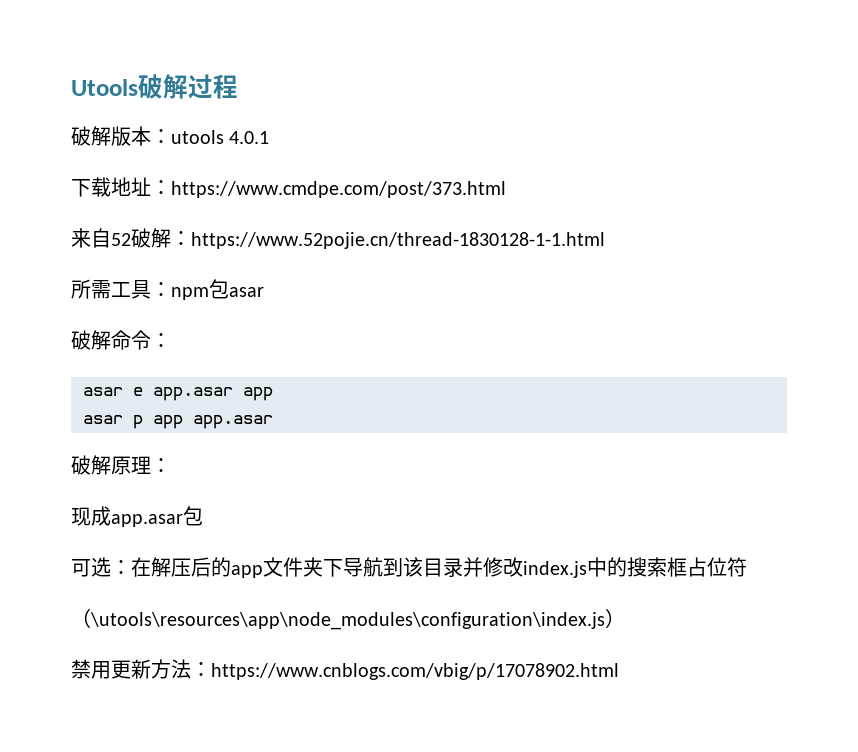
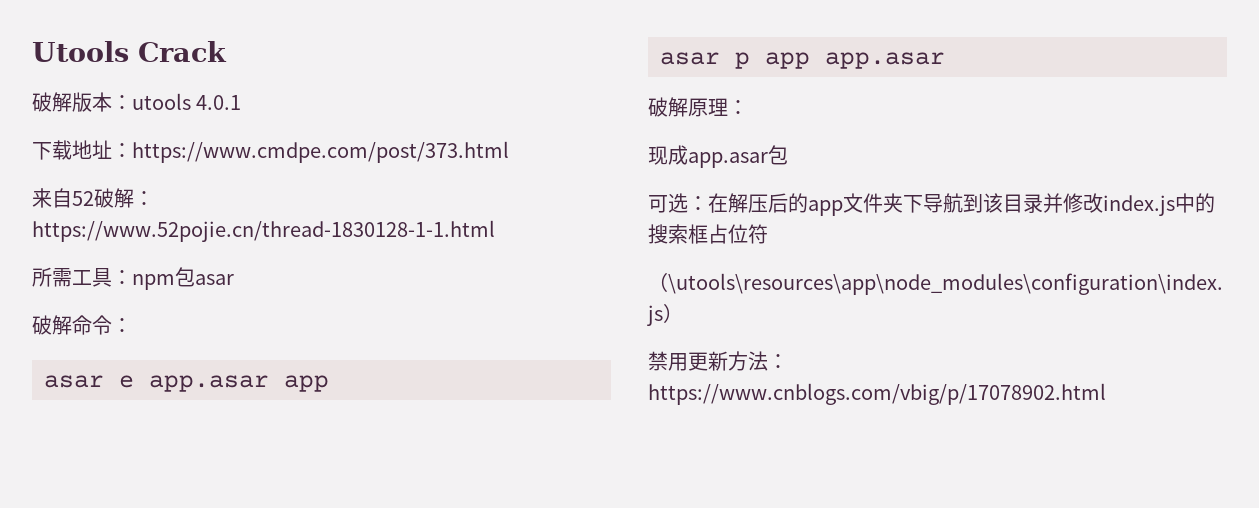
[138,74,238,99] 破解过程 -> [138,41,227,62] Crack

